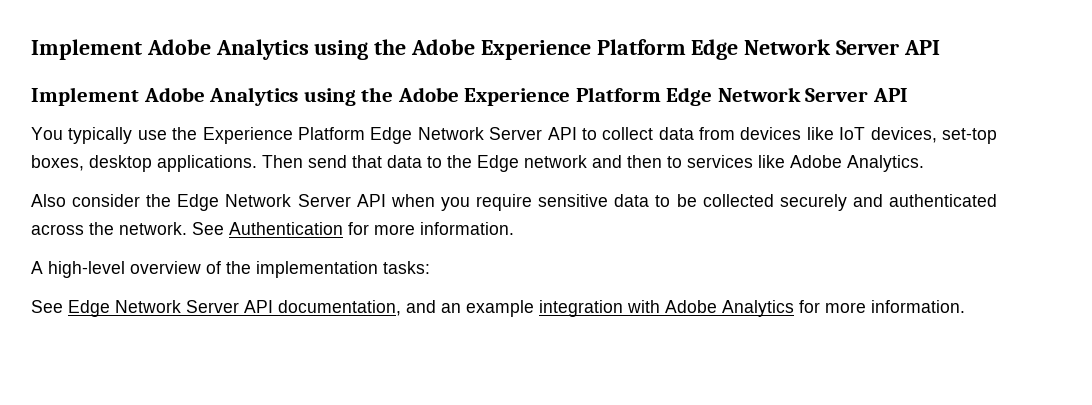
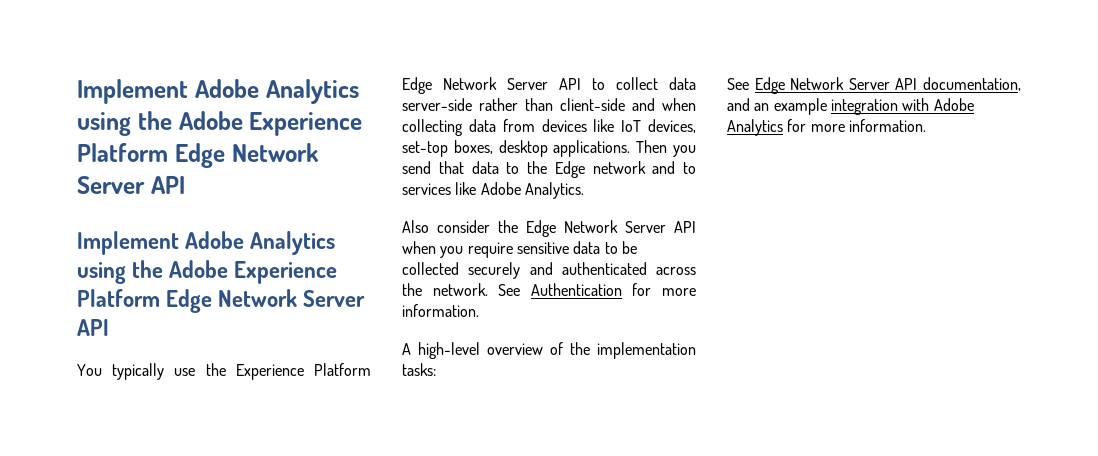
(694, 133) none -> [402,98,696,111] [402,119,496,136] server-side rather than client-side and when collecting data
(303, 161) none -> [673,145,696,157] you
[627,155,662,168] then -> (676, 167) none

